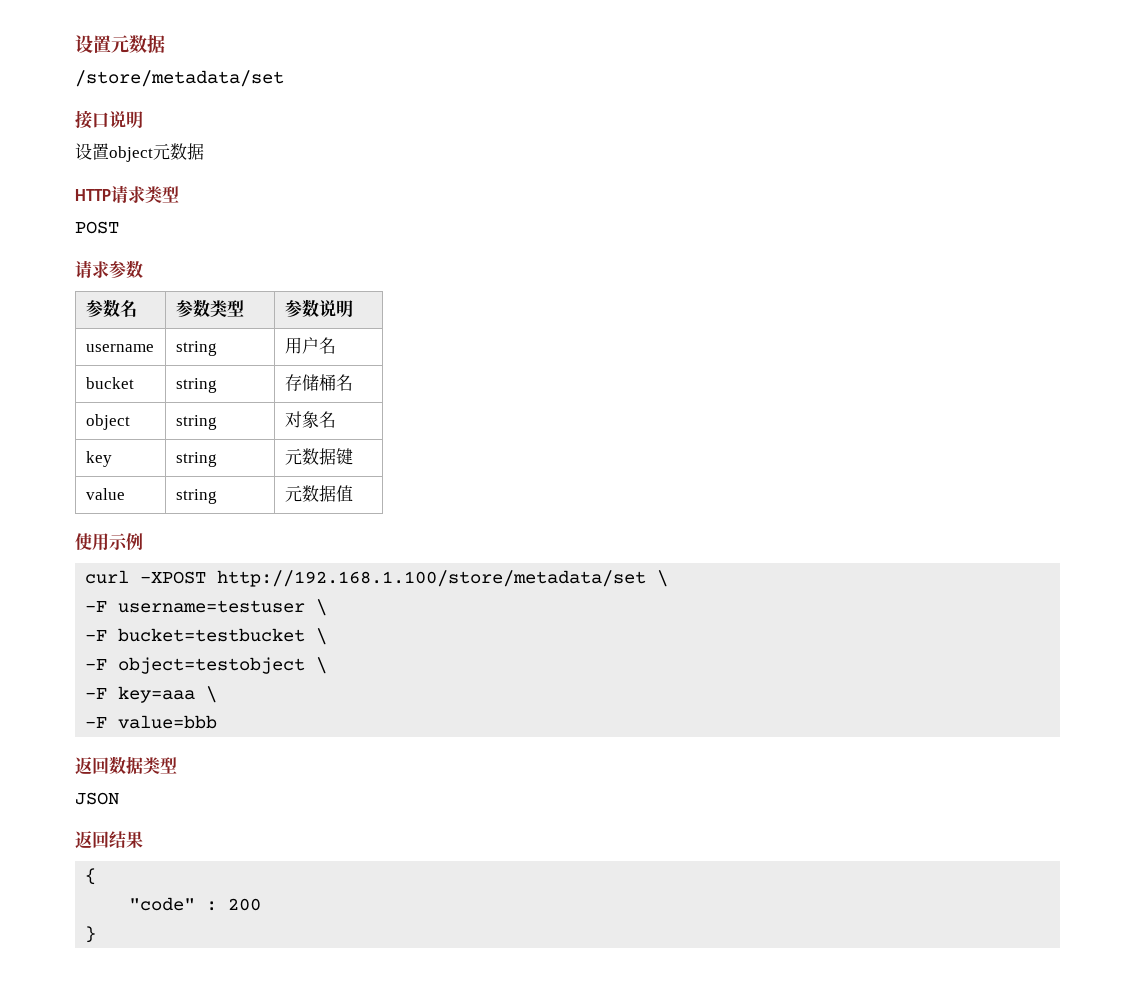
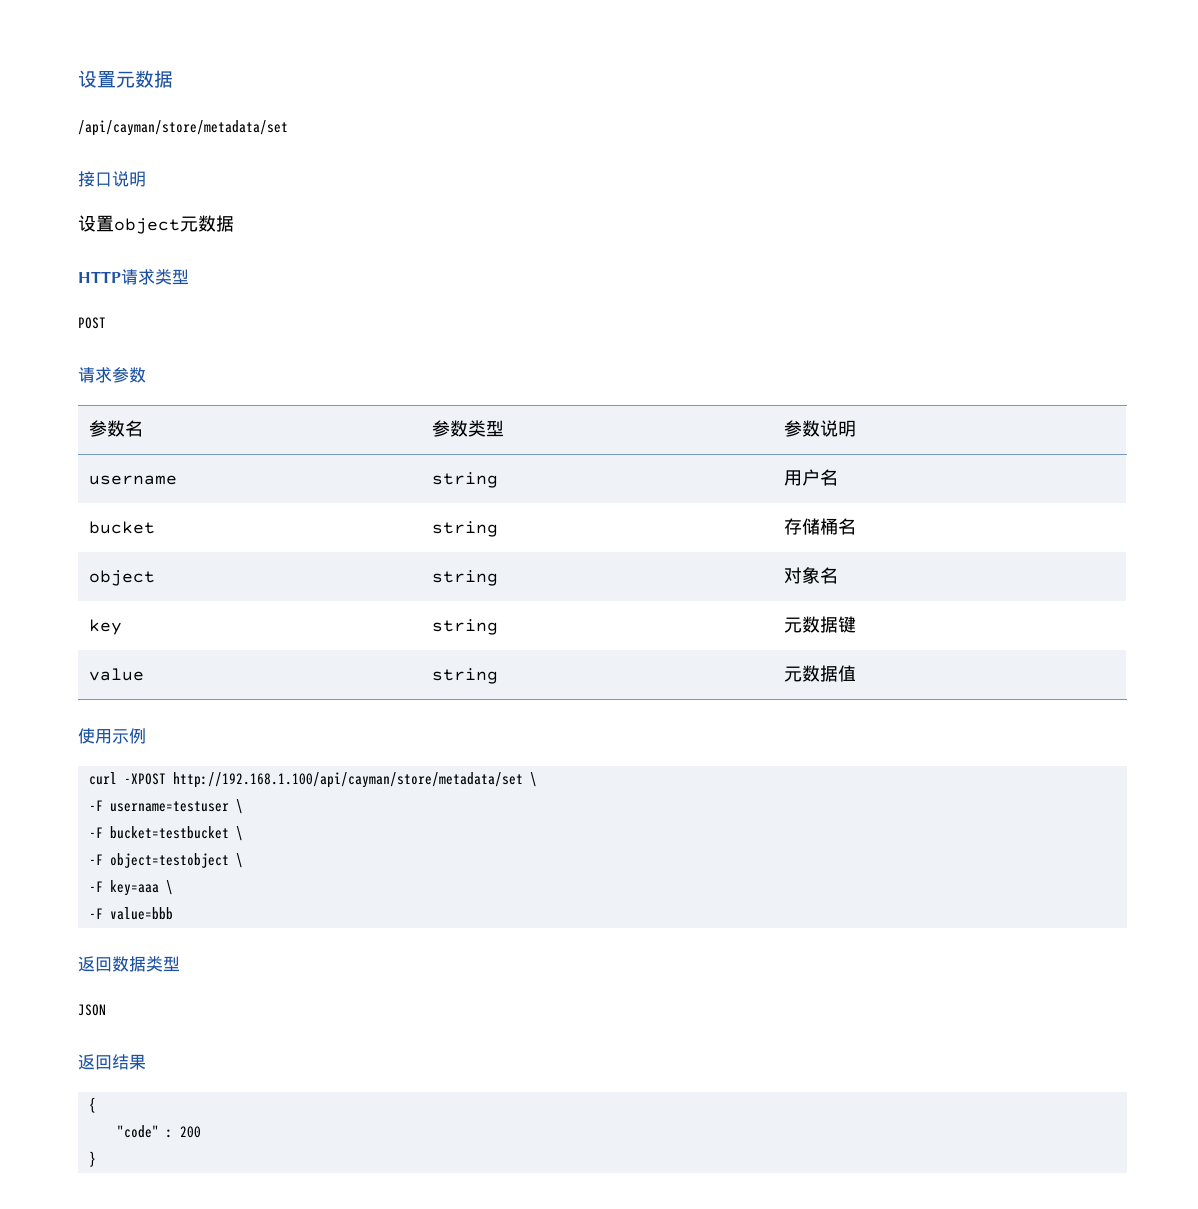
[75,70,284,87] /store/metadata/set -> [78,120,288,136] /api/cayman/store/metadata/set
[217,570,647,587] http://192.168.1.100/store/metadata/set -> [172,772,523,788] http://192.168.1.100/api/cayman/store/metadata/set

